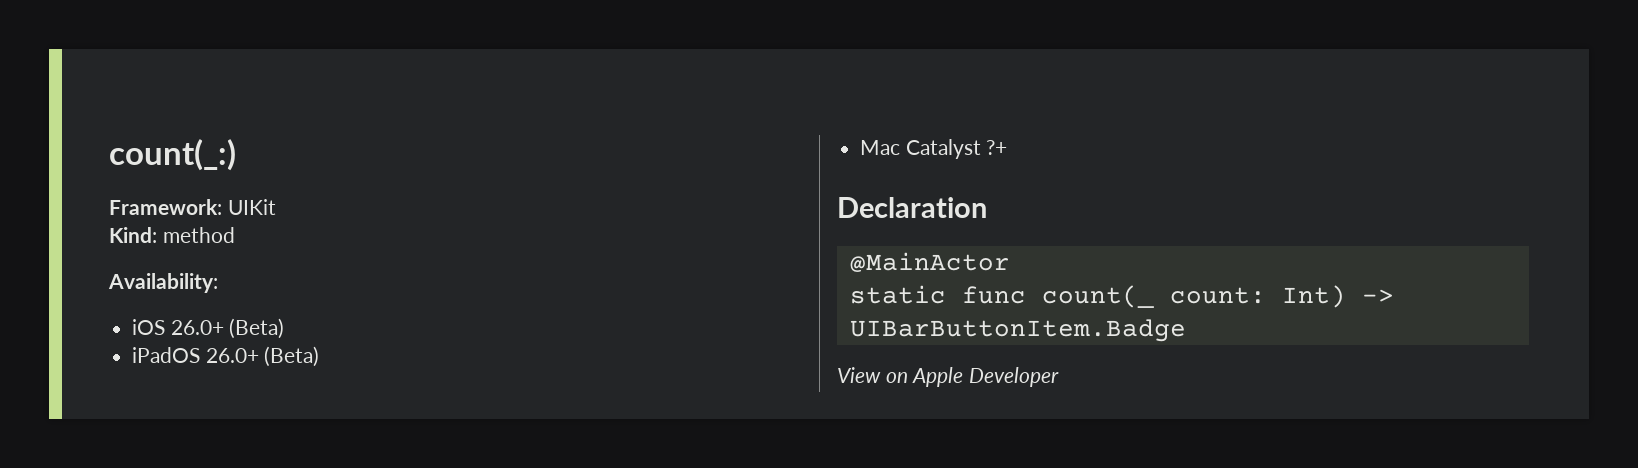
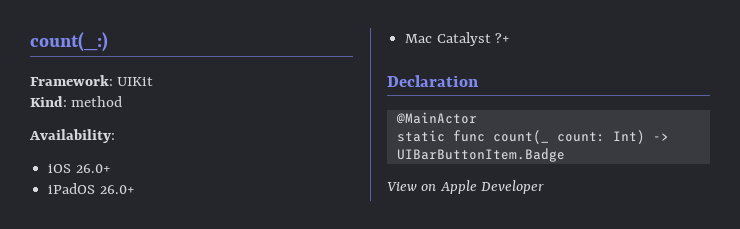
[229,318,285,339] (Beta) -> (111, 168) none
[264,346,320,367] (Beta) -> (135, 189) none

